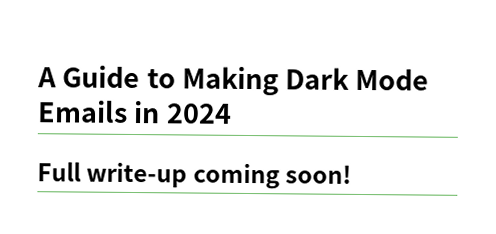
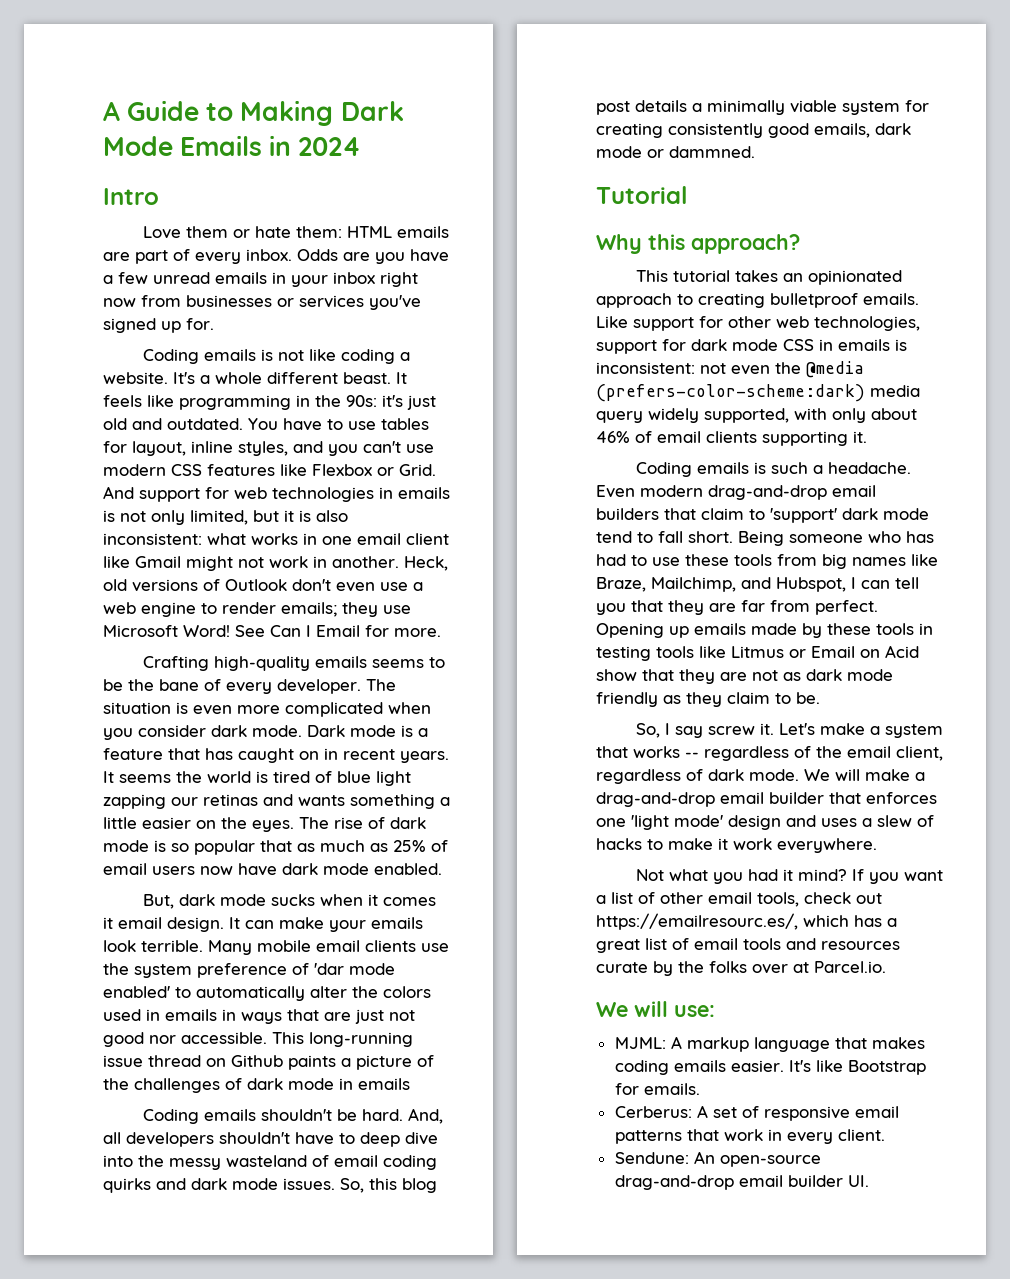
[37,161,353,190] Full write-up coming soon! -> [103,188,159,205] [142,226,449,239] [103,249,449,264] [103,272,418,287] [103,295,421,310] [103,318,214,333] [142,349,410,364] [103,372,407,384] [103,395,436,410] [103,418,429,431] [103,441,434,456] [103,464,436,476] [103,486,450,502] [103,510,348,525] [103,533,449,545] [103,556,448,571] [103,579,423,592] [103,602,411,617] [103,625,441,637] [142,656,445,671] [103,679,396,694] [103,702,431,717] [103,725,428,740] [103,748,449,763] [103,771,411,786] [103,794,450,809] [103,817,426,832] [103,840,448,855] [103,863,442,876] [142,894,436,909] [103,917,423,932] [103,940,449,955] [103,963,395,978] [103,986,431,1001] [103,1009,415,1024] [103,1032,413,1047] [103,1055,434,1070] [103,1078,410,1093] [142,1108,443,1124] [103,1132,438,1147] [103,1155,437,1170] [103,1178,437,1193] [596,100,929,115] [596,123,911,138] [596,146,755,158] [596,186,687,204] [596,234,800,254] [635,270,902,285] [596,293,919,308] [596,316,920,331] [596,339,907,354] [596,361,864,378] [596,384,920,402] [596,408,917,423] [596,431,867,446] [635,462,911,477] [596,485,876,500] [596,508,929,523] [596,531,934,546] [596,554,938,569] [596,577,919,592] [596,600,878,615] [596,623,933,638] [596,645,919,661] [596,669,893,684] [596,692,820,707] [635,723,943,738] [596,746,943,761] [596,769,925,784] [596,792,937,807] [596,815,934,830] [596,838,877,853] [635,869,943,884] [596,892,882,907] [596,913,897,930] [596,938,900,953] [596,961,886,976] [596,1001,715,1017] [614,1036,925,1052] [614,1060,926,1075] [614,1083,700,1095] [614,1105,899,1121] [614,1129,885,1144] [614,1151,821,1167] [614,1175,869,1190] Intro // Love them or hate them: HTML emails are part of every inbox. Odds are you have a few unread emails in your inbox right now from businesses or services you've signed up for. // Coding emails is not like coding a website. It's a whole different beast. It feels like programming in the 90s: it's just old and outdated. You have to use tables for layout, inline styles, and you can't use modern CSS features like Flexbox or Grid. And support for web technologies in emails is not only limited, but it is also inconsistent: what works in one email client like Gmail might not work in another. Heck, old versions of Outlook don't even use a web engine to render emails; they use Microsoft Word! See Can I Email for more. // Crafting high-quality emails seems to be the bane of every developer. The situation is even more complicated when you consider dark mode. Dark mode is a feature that has caught on in recent years. It seems the world is tired of blue light zapping our retinas and wants something a little easier on the eyes. The rise of dark mode is so popular that as much as 25% of email users now have dark mode enabled. // But, dark mode sucks when it comes it email design. It can make your emails look terrible. Many mobile email clients use the system preference of 'dar mode enabled' to automatically alter the colors used in emails in ways that are just not good nor accessible. This long-running issue thread on Github paints a picture of the challenges of dark mode in emails // Coding emails shouldn't be hard. And, all developers shouldn't have to deep dive into the messy wasteland of email coding quirks and dark mode issues. So, this blog post details a minimally viable system for creating consistently good emails, dark mode or dammned. // Tutorial // Why this approach? // This tutorial takes an opinionated approach to creating bulletproof emails. Like support for other web technologies, support for dark mode CSS in emails is inconsistent: not even the @media (prefers-color-scheme:dark) media query widely supported, with only about 46% of email clients supporting it. // Coding emails is such a headache. Even modern drag-and-drop email builders that claim to 'support' dark mode tend to fall short. Being someone who has had to use these tools from big names like Braze, Mailchimp, and Hubspot, I can tell you that they are far from perfect. Opening up emails made by these tools in testing tools like Litmus or Email on Acid show that they are not as dark mode friendly as they claim to be. // So, I say screw it. Let's make a system that works -- regardless of the email client, regardless of dark mode. We will make a drag-and-drop email builder that enforces one 'light mode' design and uses a slew of hacks to make it work everywhere. // Not what you had it mind? If you want a list of other email tools, check out https://emailresourc.es/, which has a great list of email tools and resources curate by the folks over at Parcel.io. // We will use: // MJML: A markup language that makes coding emails easier. It's like Bootstrap for emails. // Cerberus: A set of responsive email patterns that work in every client. // Sendune: An open-source drag-and-drop email builder UI.

